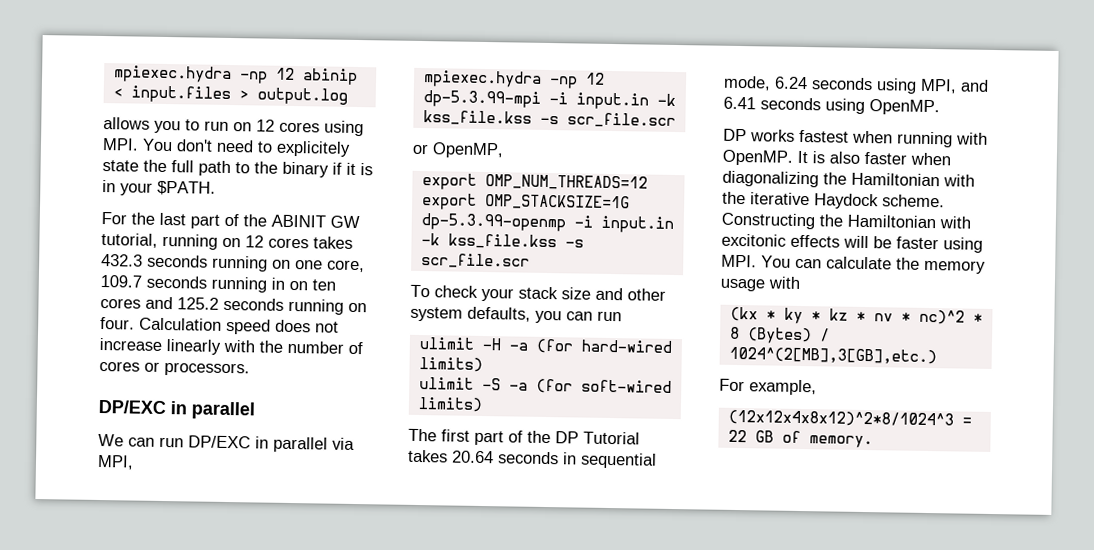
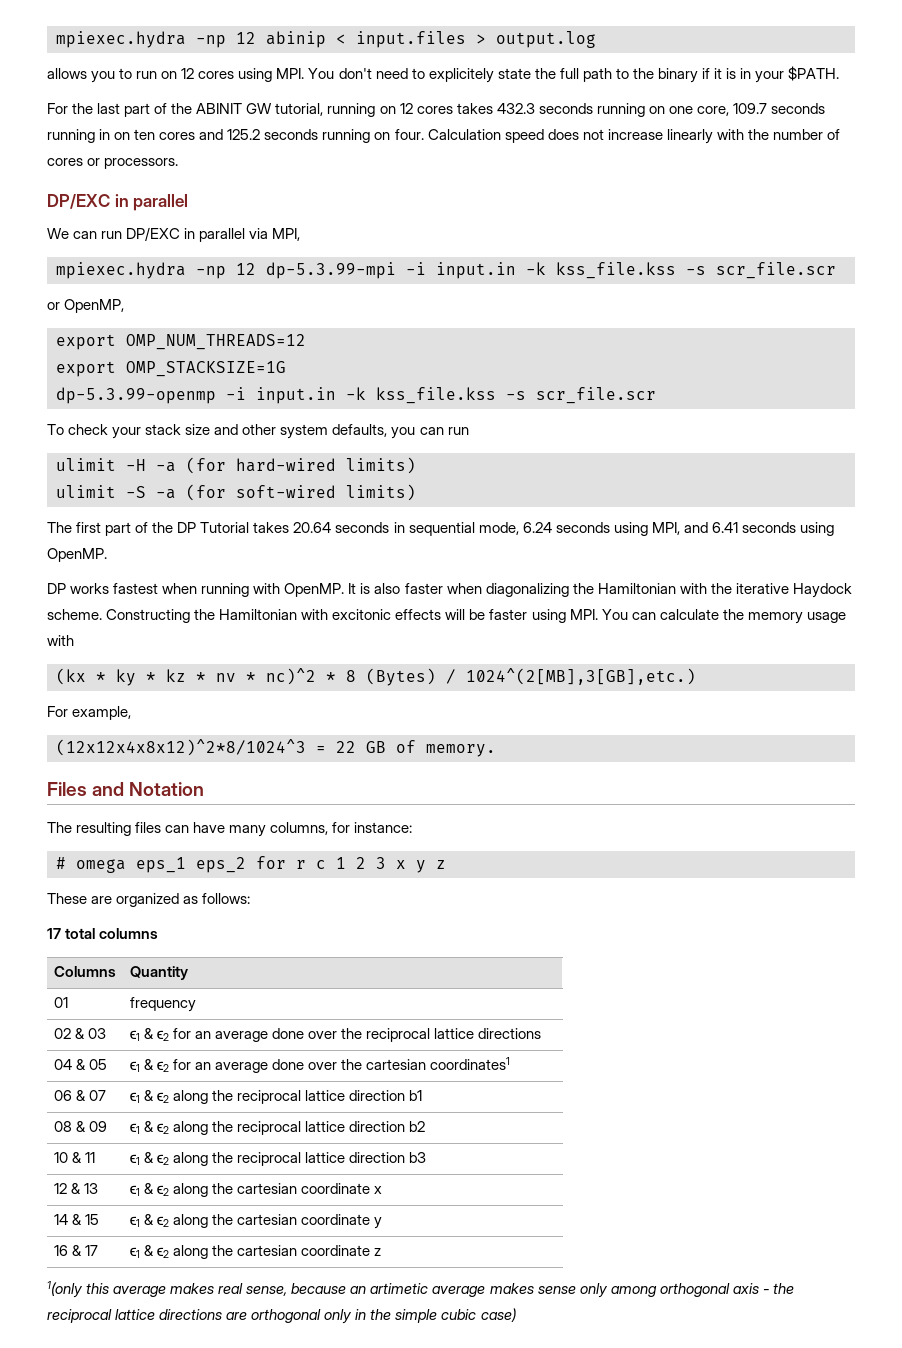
(873, 442) none -> [47,782,205,796] [47,822,413,837] [56,856,446,873] [47,893,251,907] [47,928,159,939] [53,966,116,977] [129,966,188,980] [53,997,68,1008] [129,997,196,1012] [53,1028,106,1039] [129,1028,542,1042] [53,1059,107,1070] [129,1057,511,1073] [53,1090,106,1101] [129,1090,423,1104] [53,1121,107,1132] [129,1121,426,1135] [53,1152,95,1163] [129,1152,427,1166] [53,1183,98,1194] [129,1183,383,1197] [53,1214,99,1225] [129,1214,383,1229] [53,1245,98,1256] [129,1245,382,1259] [47,1281,794,1298] [47,1308,516,1324] // Files and Notation // The resulting files can have many columns, for instance: // # omega eps_1 eps_2 for r c 1 2 3 x y z // These are organized as follows: // 17 total columns // Columns | Quantity // 01 | frequency // 02 & 03 | ϵ1 & ϵ2 for an average done over the reciprocal lattice directions // 04 & 05 | ϵ1 & ϵ2 for an average done over the cartesian coordinates1 // 06 & 07 | ϵ1 & ϵ2 along the reciprocal lattice direction b1 // 08 & 09 | ϵ1 & ϵ2 along the reciprocal lattice direction b2 // 10 & 11 | ϵ1 & ϵ2 along the reciprocal lattice direction b3 // 12 & 13 | ϵ1 & ϵ2 along the cartesian coordinate x // 14 & 15 | ϵ1 & ϵ2 along the cartesian coordinate y // 16 & 17 | ϵ1 & ϵ2 along the cartesian coordinate z // 1(only this average makes real sense, because an artimetic average makes sense only among orthogonal axis - the reciprocal lattice directions are orthogonal only in the simple cubic case)

